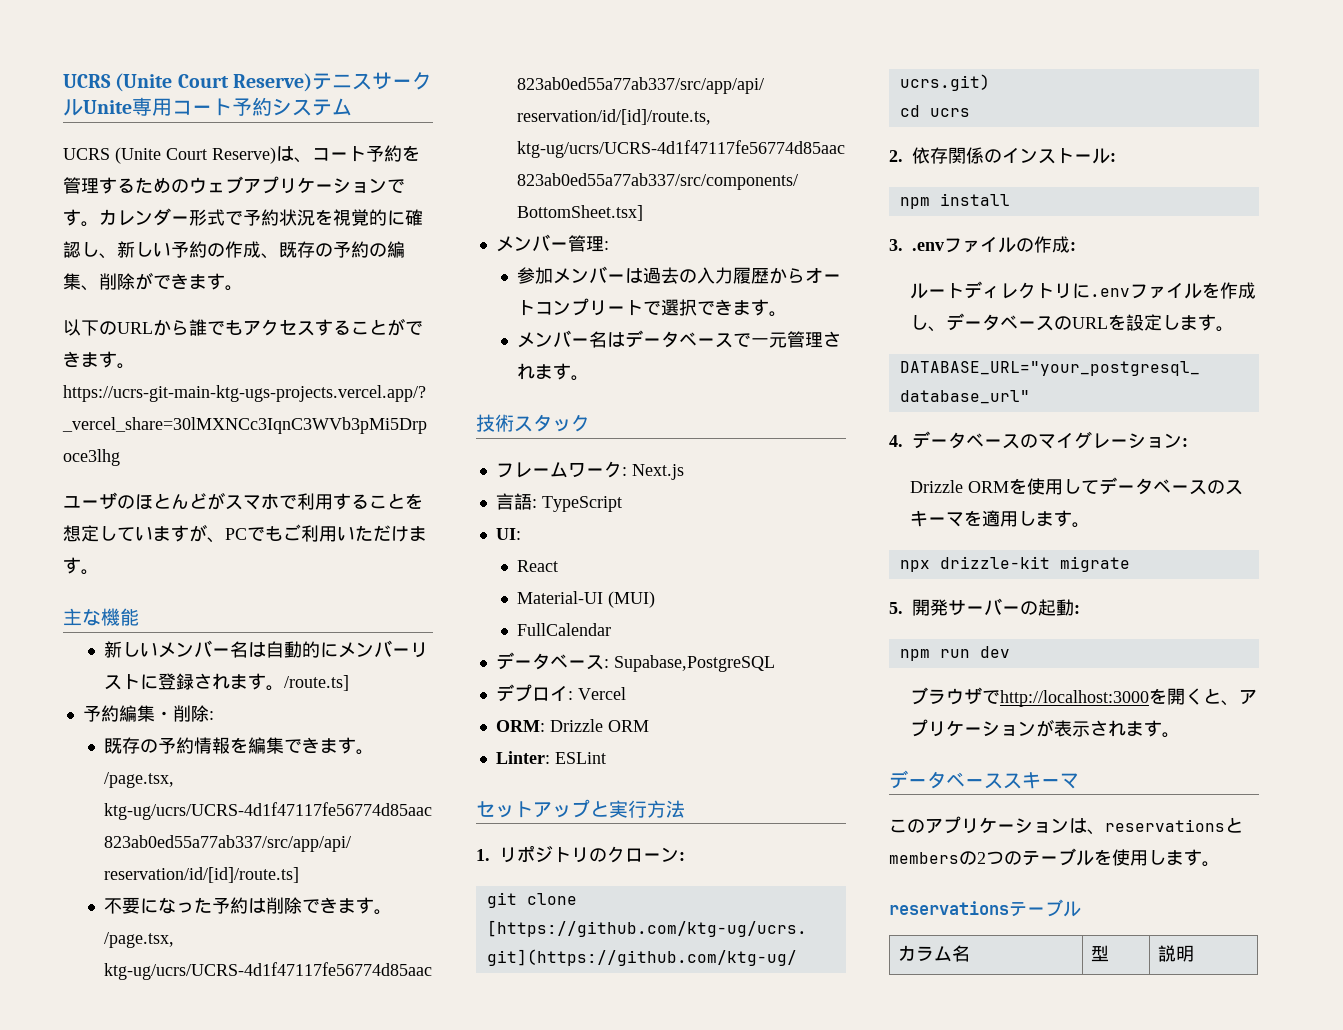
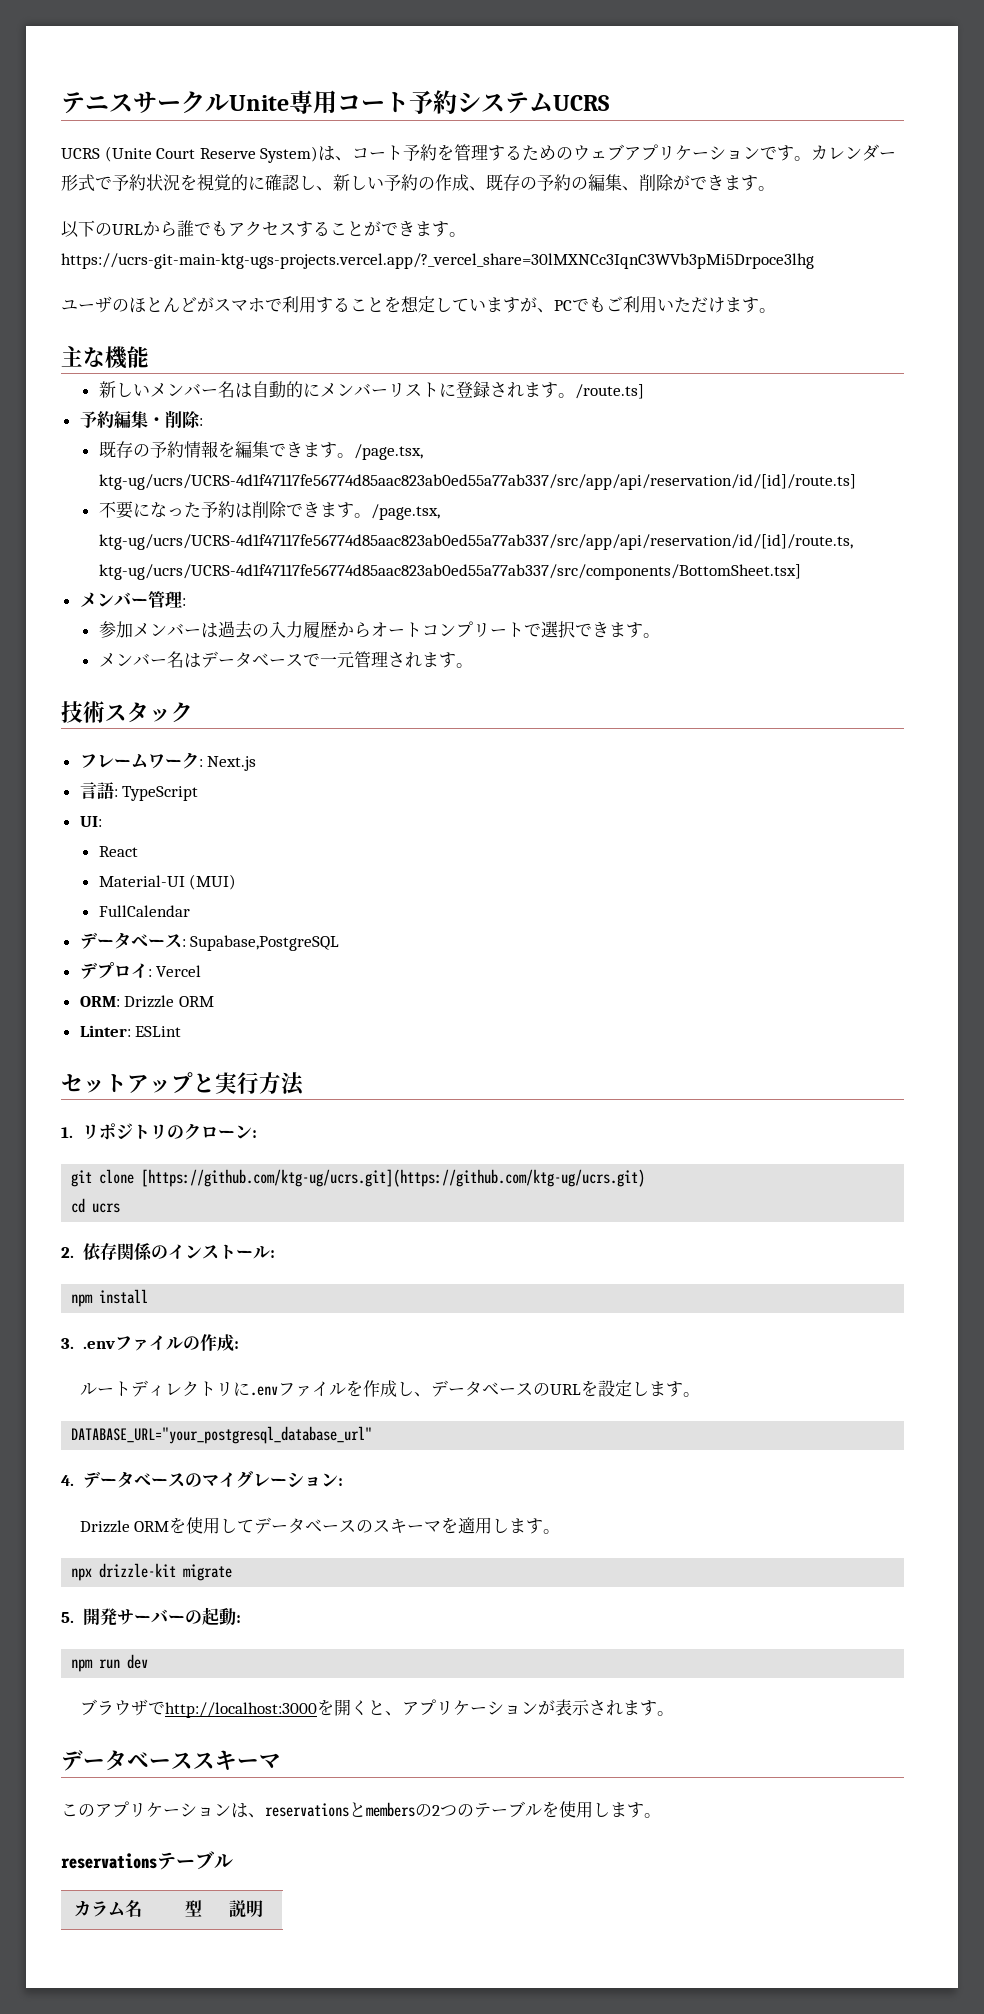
[63,73,313,92] UCRS (Unite Court Reserve) -> (61, 103) none
[63,147,276,164] // UCRS (Unite Court Reserve) -> [553,95,609,111] [61,146,319,163] UCRS // UCRS (Unite Court Reserve System)

